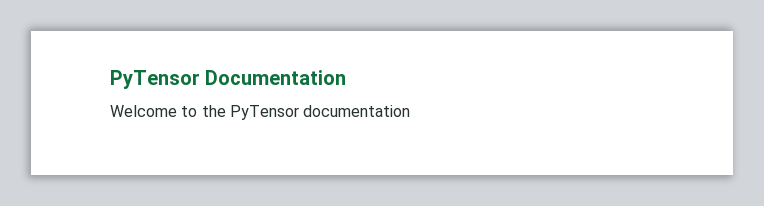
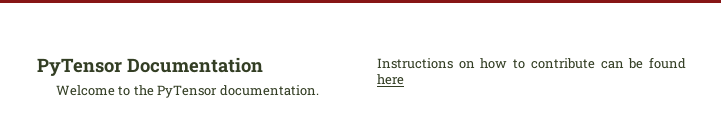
[303,105,411,117] documentation -> [219,85,319,96] [377,57,686,69] [377,74,404,85] documentation. Instructions on how to contribute can be found here

